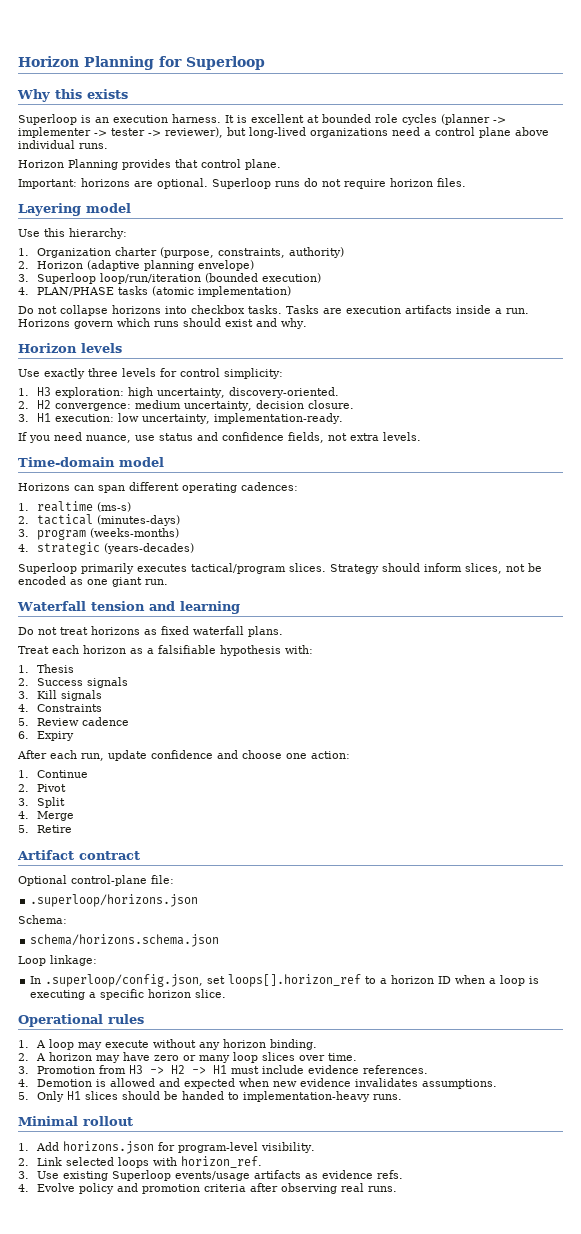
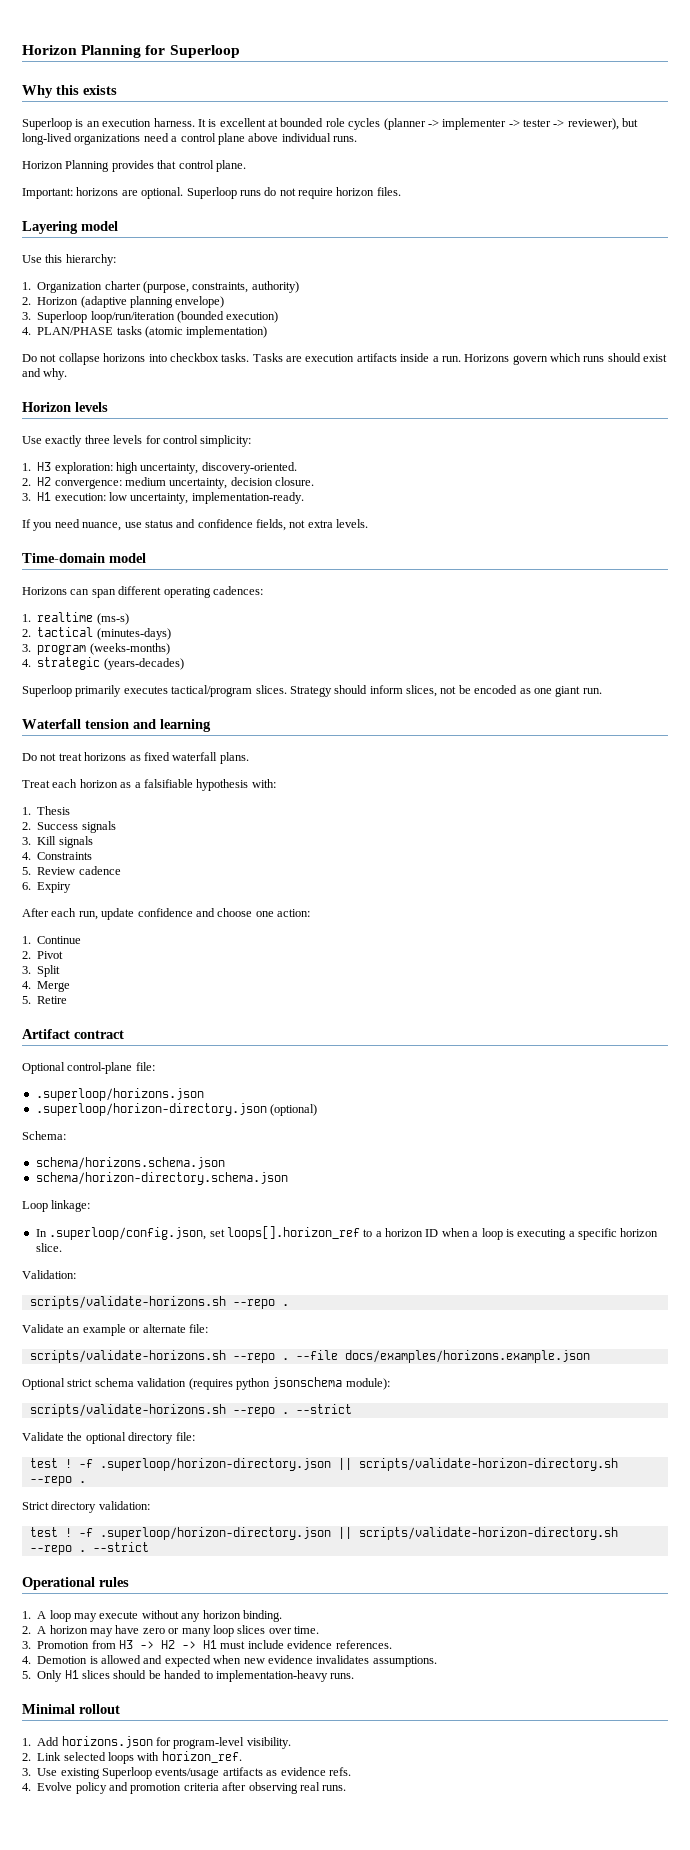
(199, 900) none -> [35,1103,318,1116] // .superloop/horizon-directory.json (optional)
(220, 940) none -> [35,1172,288,1185] // schema/horizon-directory.schema.json
(227, 993) none -> [22,1270,76,1279] [29,1296,289,1309] [22,1324,208,1336] [29,1350,590,1363] [22,1377,390,1390] [29,1404,352,1417] [22,1432,195,1444] [29,1458,618,1471] [29,1476,86,1486] [22,1501,150,1513] [29,1527,618,1540] [29,1542,149,1555] // Validation: // scripts/validate-horizons.sh --repo . // Validate an example or alternate file: // scripts/validate-horizons.sh --repo . --file docs/examples/horizons.example.json // Optional strict schema validation (requires python jsonschema module): // scripts/validate-horizons.sh --repo . --strict // Validate the optional directory file: // test ! -f .superloop/horizon-directory.json || scripts/validate-horizon-directory.sh --repo . // Strict directory validation: // test ! -f .superloop/horizon-directory.json || scripts/validate-horizon-directory.sh --repo . --strict

